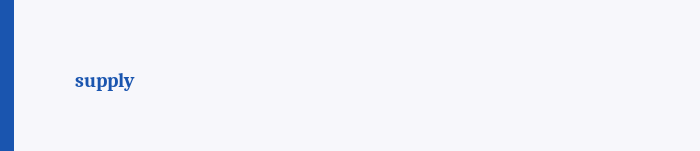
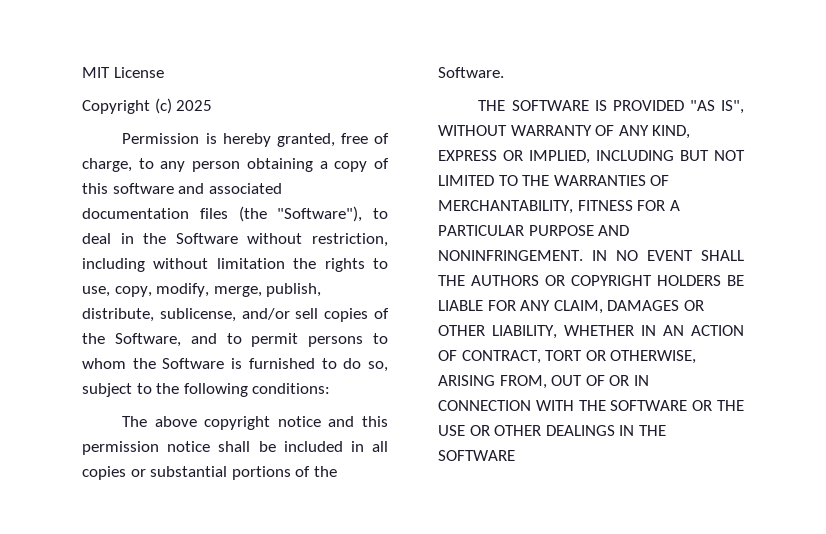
[75,72,135,91] supply -> [82,67,164,78] [82,98,213,114] [122,133,389,147] [82,158,390,172] [82,183,282,194] [82,206,388,222] [82,233,388,247] [82,258,388,272] [82,283,322,297] [82,308,390,322] [82,333,388,347] [82,358,389,372] [82,383,331,397] [122,416,388,430] [82,441,388,455] [82,466,337,480] [438,67,504,78] [478,100,744,114] [438,125,691,139] [438,150,745,164] [438,175,670,186] [438,200,680,214] [438,225,630,236] [438,250,744,261] [438,275,744,286] [438,300,704,314] [438,325,744,339] [438,350,697,364] [438,375,649,389] [438,400,744,411] [438,425,666,436] [438,450,515,461] MIT License // Copyright (c) 2025 // Permission is hereby granted, free of charge, to any person obtaining a copy of this software and associated documentation files (the "Software"), to deal in the Software without restriction, including without limitation the rights to use, copy, modify, merge, publish, distribute, sublicense, and/or sell copies of the Software, and to permit persons to whom the Software is furnished to do so, subject to the following conditions: // The above copyright notice and this permission notice shall be included in all copies or substantial portions of the Software. // THE SOFTWARE IS PROVIDED "AS IS", WITHOUT WARRANTY OF ANY KIND, EXPRESS OR IMPLIED, INCLUDING BUT NOT LIMITED TO THE WARRANTIES OF MERCHANTABILITY, FITNESS FOR A PARTICULAR PURPOSE AND NONINFRINGEMENT. IN NO EVENT SHALL THE AUTHORS OR COPYRIGHT HOLDERS BE LIABLE FOR ANY CLAIM, DAMAGES OR OTHER LIABILITY, WHETHER IN AN ACTION OF CONTRACT, TORT OR OTHERWISE, ARISING FROM, OUT OF OR IN CONNECTION WITH THE SOFTWARE OR THE USE OR OTHER DEALINGS IN THE SOFTWARE

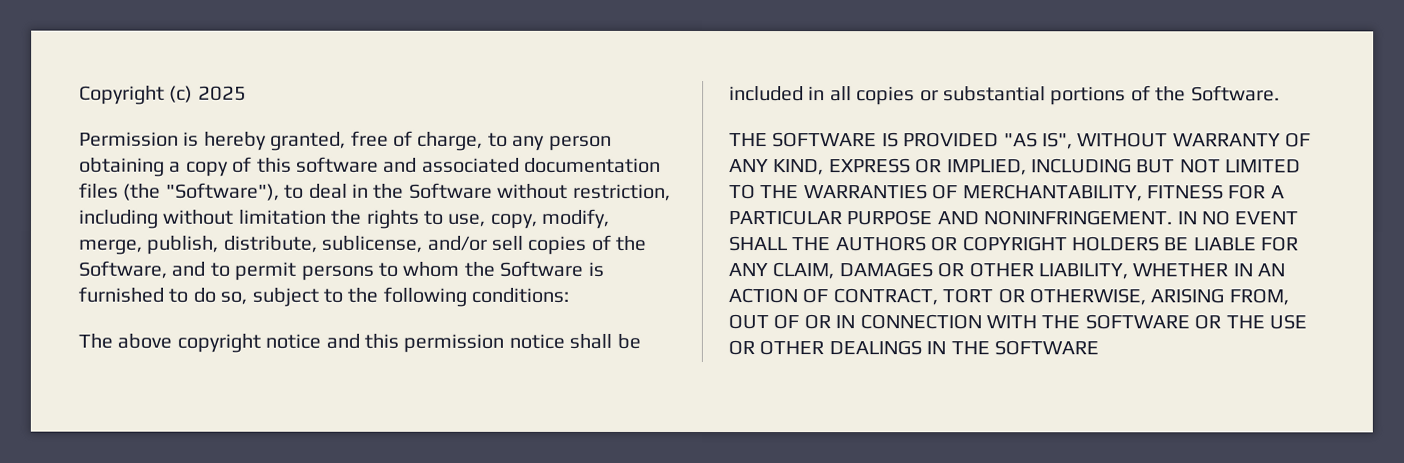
[82,67,164,78] MIT License // -> (79, 95) none

